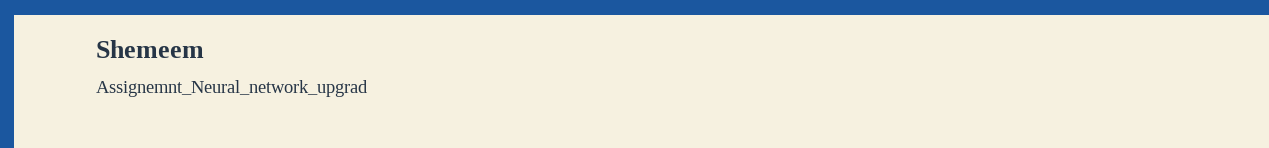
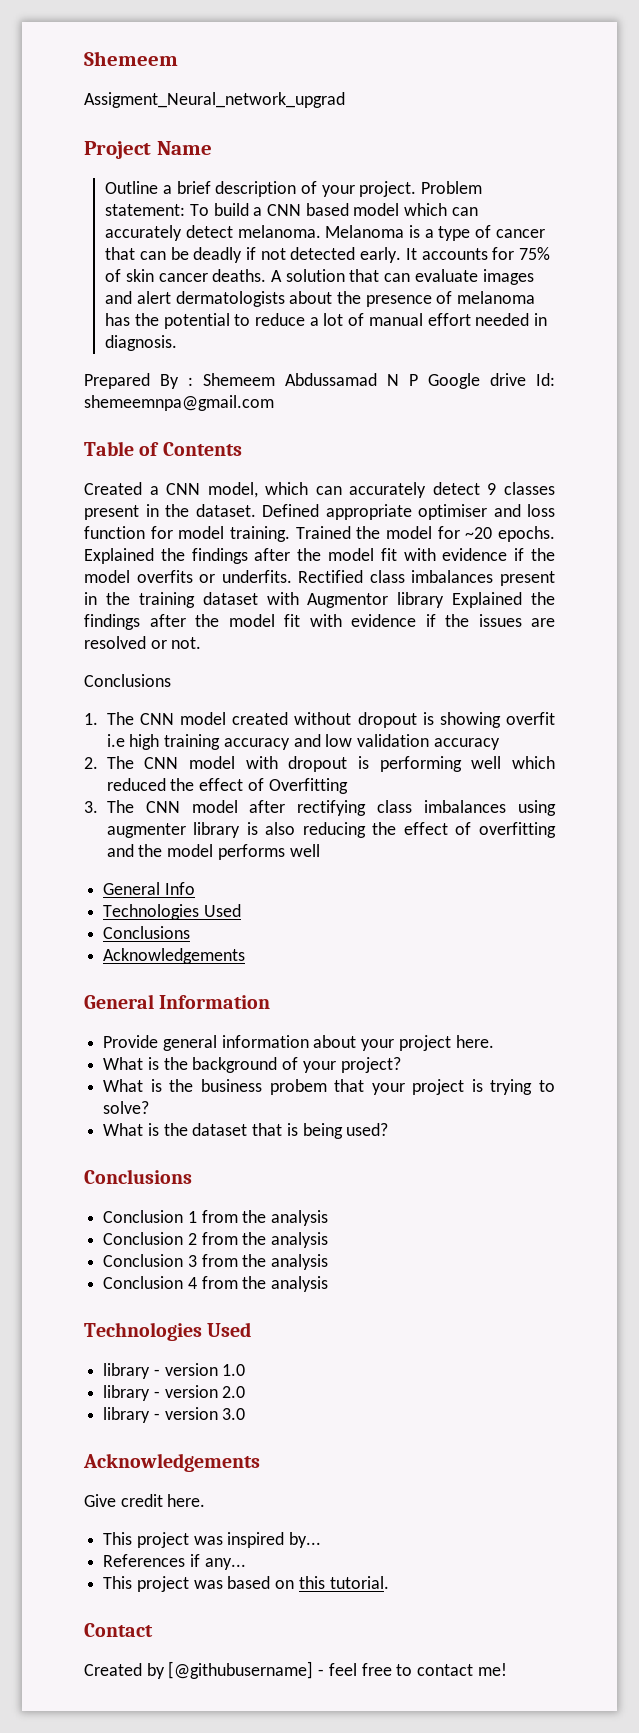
[96,80,368,97] Assignemnt_Neural_network_upgrad -> [84,92,345,108] [84,141,212,159] [105,181,483,197] [105,203,478,216] [105,225,545,241] [105,247,551,263] [105,269,534,285] [105,291,536,307] [105,313,548,329] [105,335,178,351] [84,373,555,389] [84,395,274,411] [84,441,242,456] [84,482,555,498] [84,504,555,520] [84,526,555,542] [84,548,555,564] [84,570,555,586] [84,592,555,608] [84,614,555,630] [84,636,202,649] [84,674,171,687] [84,712,555,728] [106,734,500,750] [84,756,555,772] [106,778,348,794] [84,800,556,816] [106,822,556,838] [106,844,320,860] [103,882,195,895] [103,904,241,920] [103,926,191,939] [103,948,246,964] [84,994,271,1009] [103,1035,494,1051] [103,1057,401,1073] [103,1079,555,1095] [103,1101,150,1114] [103,1123,389,1139] [84,1169,192,1184] [103,1210,329,1226] [103,1232,329,1248] [103,1254,329,1270] [103,1276,329,1292] [84,1322,252,1341] [103,1363,246,1379] [103,1385,246,1401] [103,1407,246,1423] [83,1453,260,1472] [84,1494,206,1507] [103,1532,322,1548] [103,1554,246,1570] [103,1576,389,1592] [84,1623,153,1637] [84,1661,507,1679] Assigment_Neural_network_upgrad // Project Name // Outline a brief description of your project. Problem statement: To build a CNN based model which can accurately detect melanoma. Melanoma is a type of cancer that can be deadly if not detected early. It accounts for 75% of skin cancer deaths. A solution that can evaluate images and alert dermatologists about the presence of melanoma has the potential to reduce a lot of manual effort needed in diagnosis. // Prepared By : Shemeem Abdussamad N P Google drive Id: shemeemnpa@gmail.com // Table of Contents // Created a CNN model, which can accurately detect 9 classes present in the dataset. Defined appropriate optimiser and loss function for model training. Trained the model for ~20 epochs. Explained the findings after the model fit with evidence if the model overfits or underfits. Rectified class imbalances present in the training dataset with Augmentor library Explained the findings after the model fit with evidence if the issues are resolved or not. // Conclusions // 1. The CNN model created without dropout is showing overfit i.e high training accuracy and low validation accuracy // 2. The CNN model with dropout is performing well which reduced the effect of Overfitting // 3. The CNN model after rectifying class imbalances using augmenter library is also reducing the effect of overfitting and the model performs well // General Info // Technologies Used // Conclusions // Acknowledgements // General Information // Provide general information about your project here. // What is the background of your project? // What is the business probem that your project is trying to solve? // What is the dataset that is being used? // Conclusions // Conclusion 1 from the analysis // Conclusion 2 from the analysis // Conclusion 3 from the analysis // Conclusion 4 from the analysis // Technologies Used // library - version 1.0 // library - version 2.0 // library - version 3.0 // Acknowledgements // Give credit here. // This project was inspired by... // References if any... // This project was based on this tutorial. // Contact // Created by [@githubusername] - feel free to contact me!

